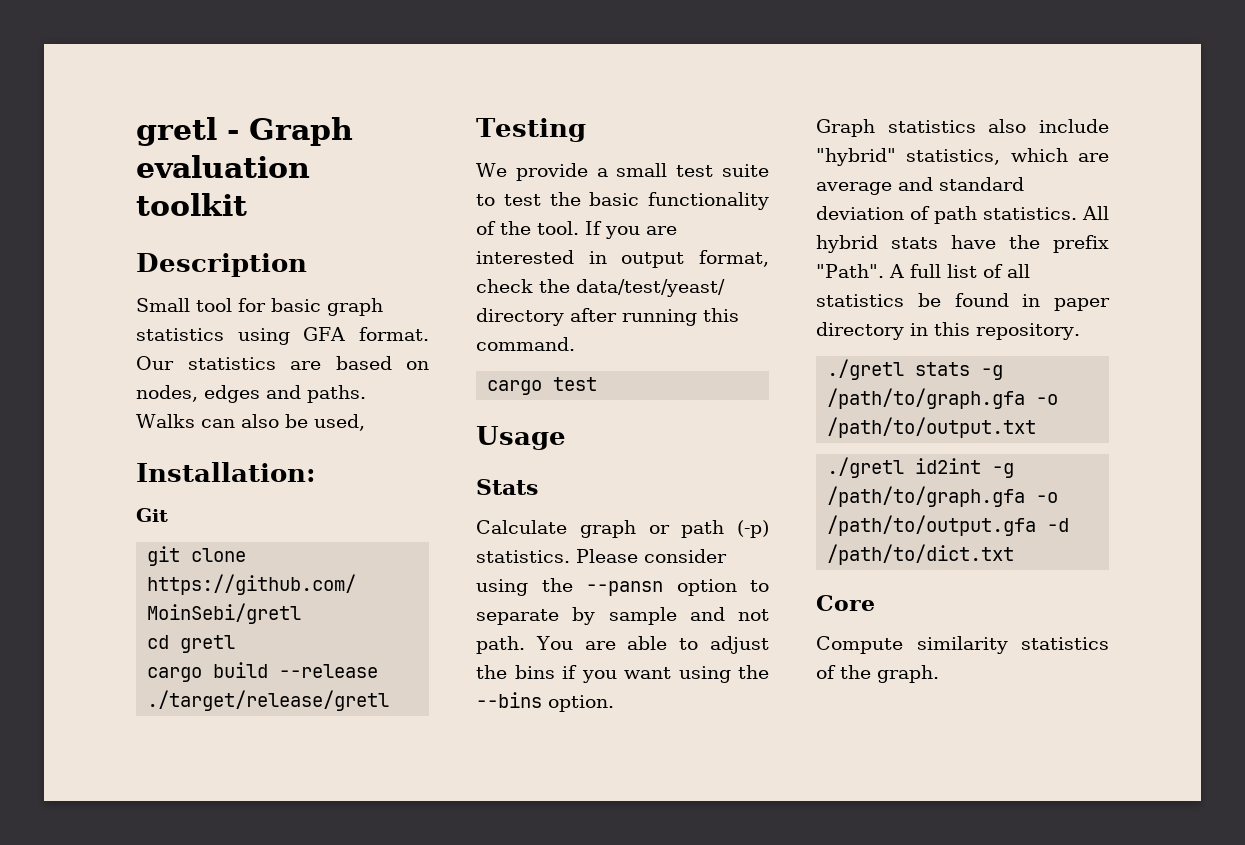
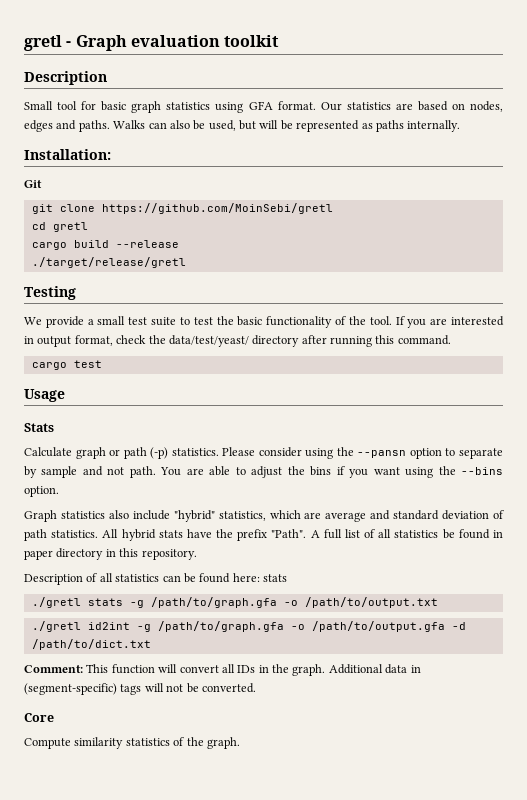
(365, 422) none -> [239,120,461,132] but will be represented as paths internally.
(1080, 331) none -> [24,573,287,585] // Description of all statistics can be found here: stats
(1015, 554) none -> [24,664,421,676] [24,683,256,695] // Comment: This function will convert all IDs in the graph. Additional data in (segment-specific) tags will not be converted.

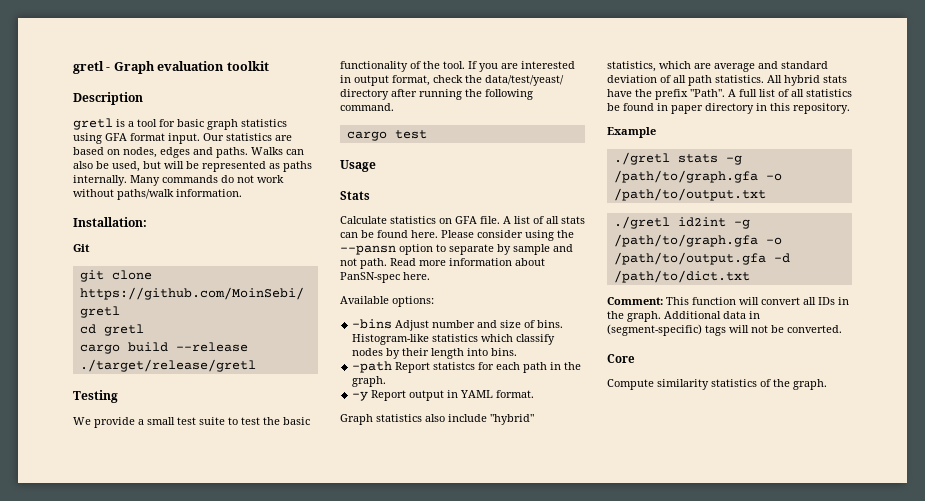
[24,101,53,110] Small -> [73,118,134,130] gretl is a
[277,101,316,110] format. -> [130,133,200,144] format input.
(461, 126) none -> [130,175,284,186] [73,189,242,200] Many commands do not work without paths/walk information.
[375,335,395,344] this -> [465,89,533,100] the following
[75,447,219,459] graph or path (-p) statistics. -> [390,216,585,224] [340,230,438,238] statistics on GFA file. A list of all stats can be found here.
[160,466,504,478] [24,486,59,497] You are able to adjust the bins if you want using the --bins option. -> [390,258,545,266] [340,272,430,283] [340,296,434,307] [352,319,564,331] [352,334,556,345] [352,348,518,359] [352,361,582,373] [352,376,387,387] [352,390,535,401] Read more information about PanSN-spec here. // Available options: // -bins Adjust number and size of bins. Histogram-like statistics which classify nodes by their length into bins. // -path Report statistcs for each path in the graph. // -y Report output in YAML format.
(505, 514) none -> [673,75,686,83] all
[24,573,287,585] Description of all statistics can be found here: stats -> [607,127,656,138] Example

